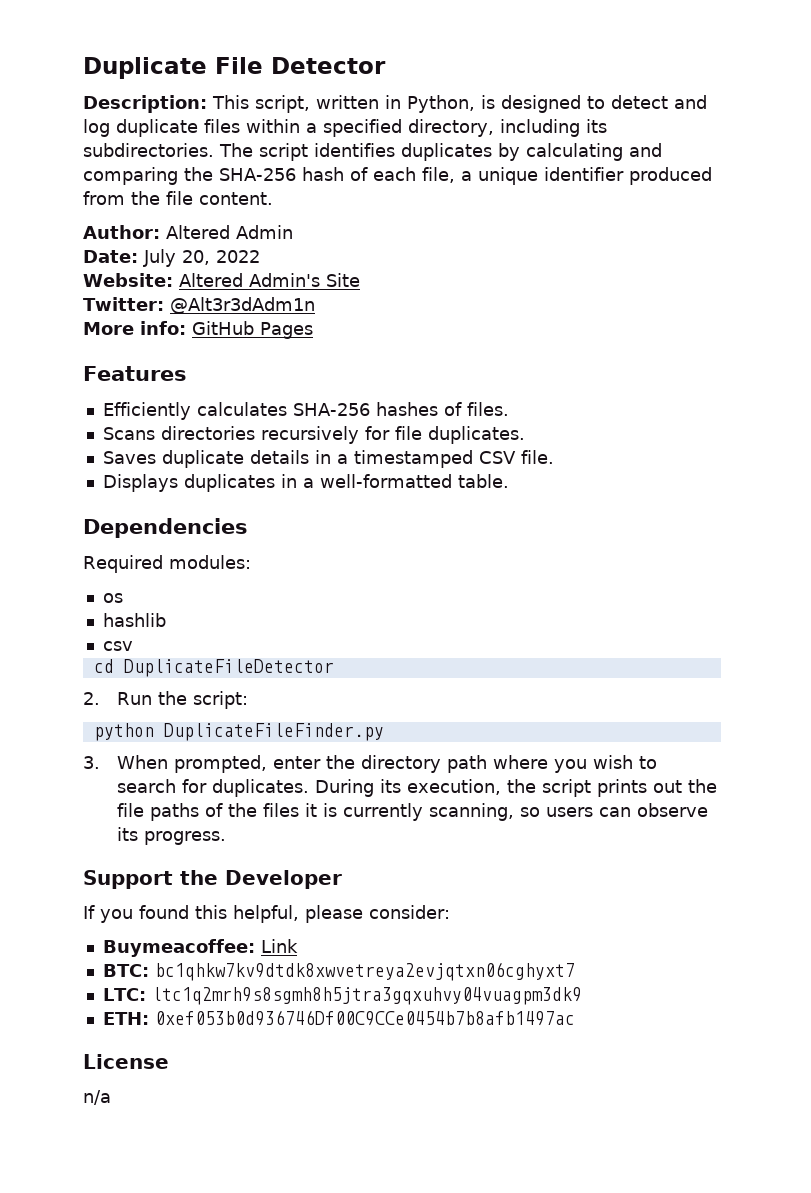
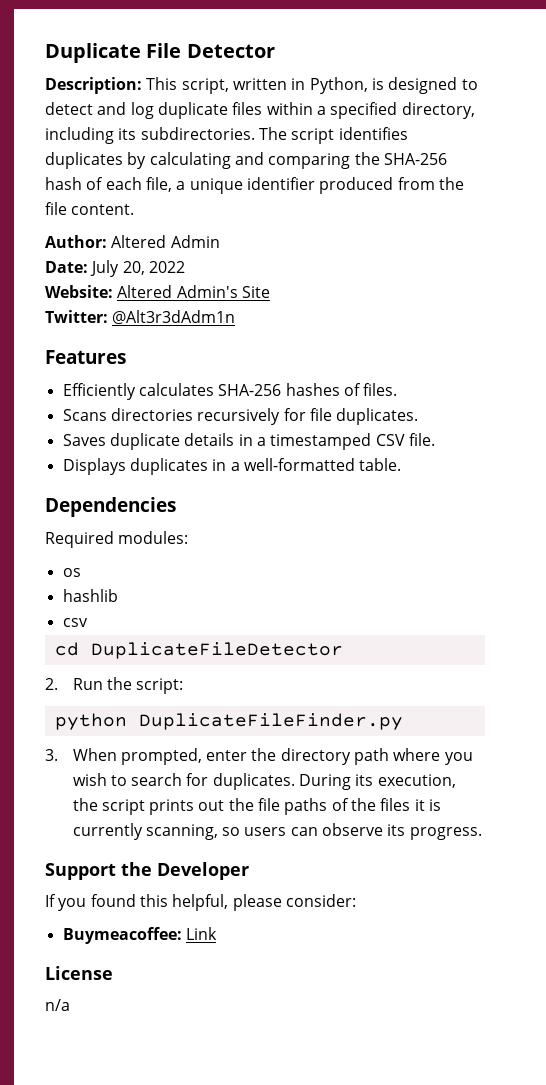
[83,321,313,339] // More info: GitHub Pages -> (236, 317) none
[102,962,575,981] [102,987,582,1005] [102,1010,575,1026] // BTC: bc1qhkw7kv9dtdk8xwvetreya2evjqtxn06cghyxt7 // LTC: ltc1q2mrh9s8sgmh8h5jtra3gqxuhvy04vuagpm3dk9 // ETH: 0xef053b0d936746Df00C9CCe0454b7b8afb1497ac -> (217, 933) none

